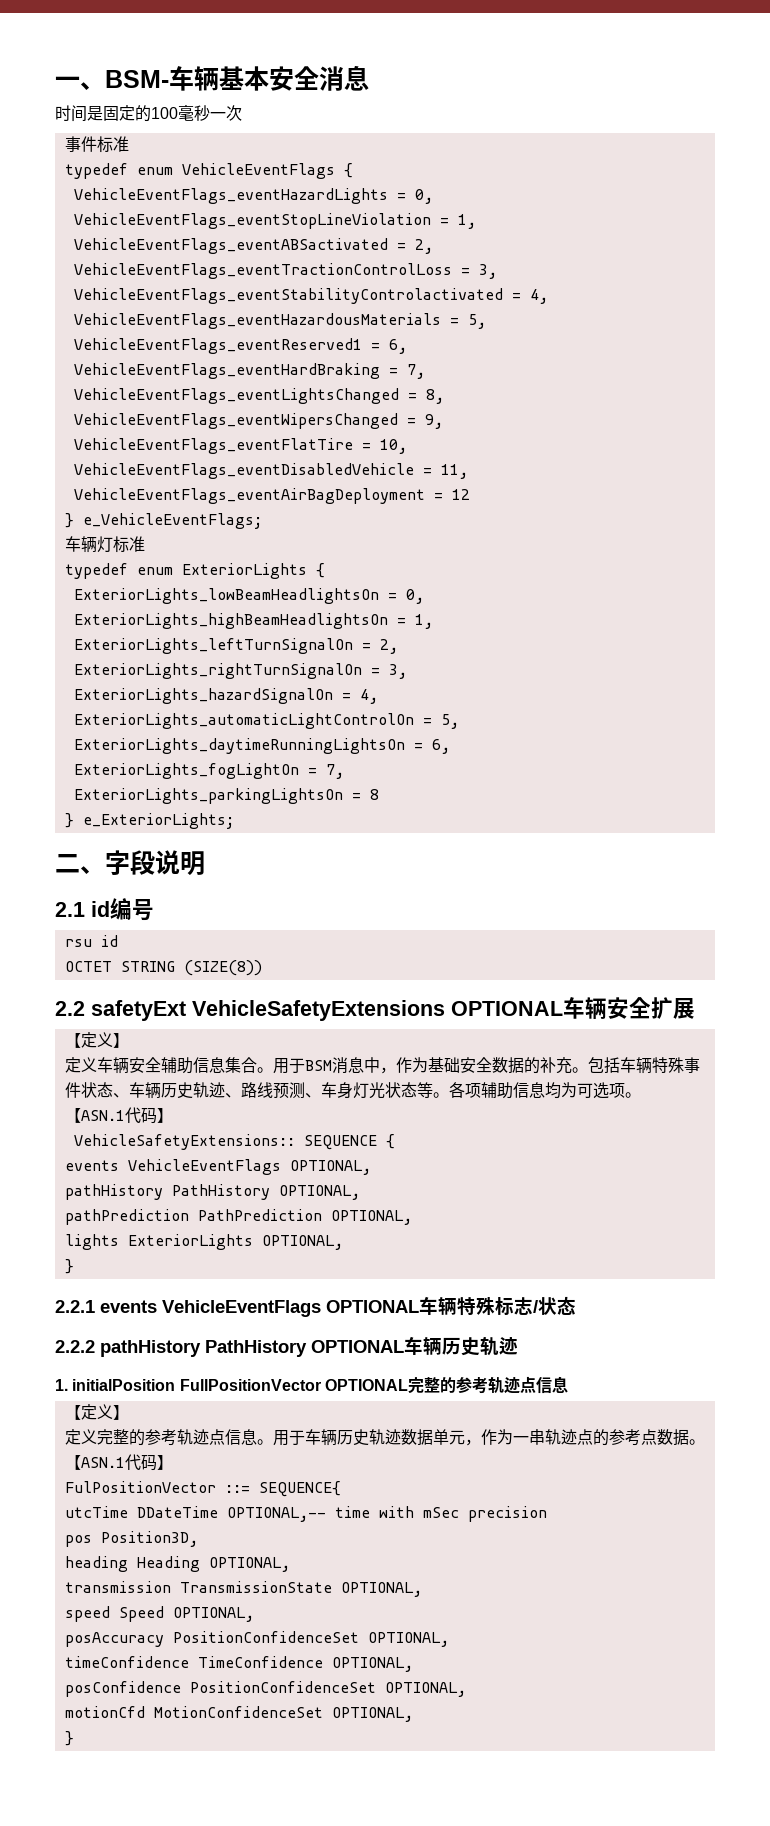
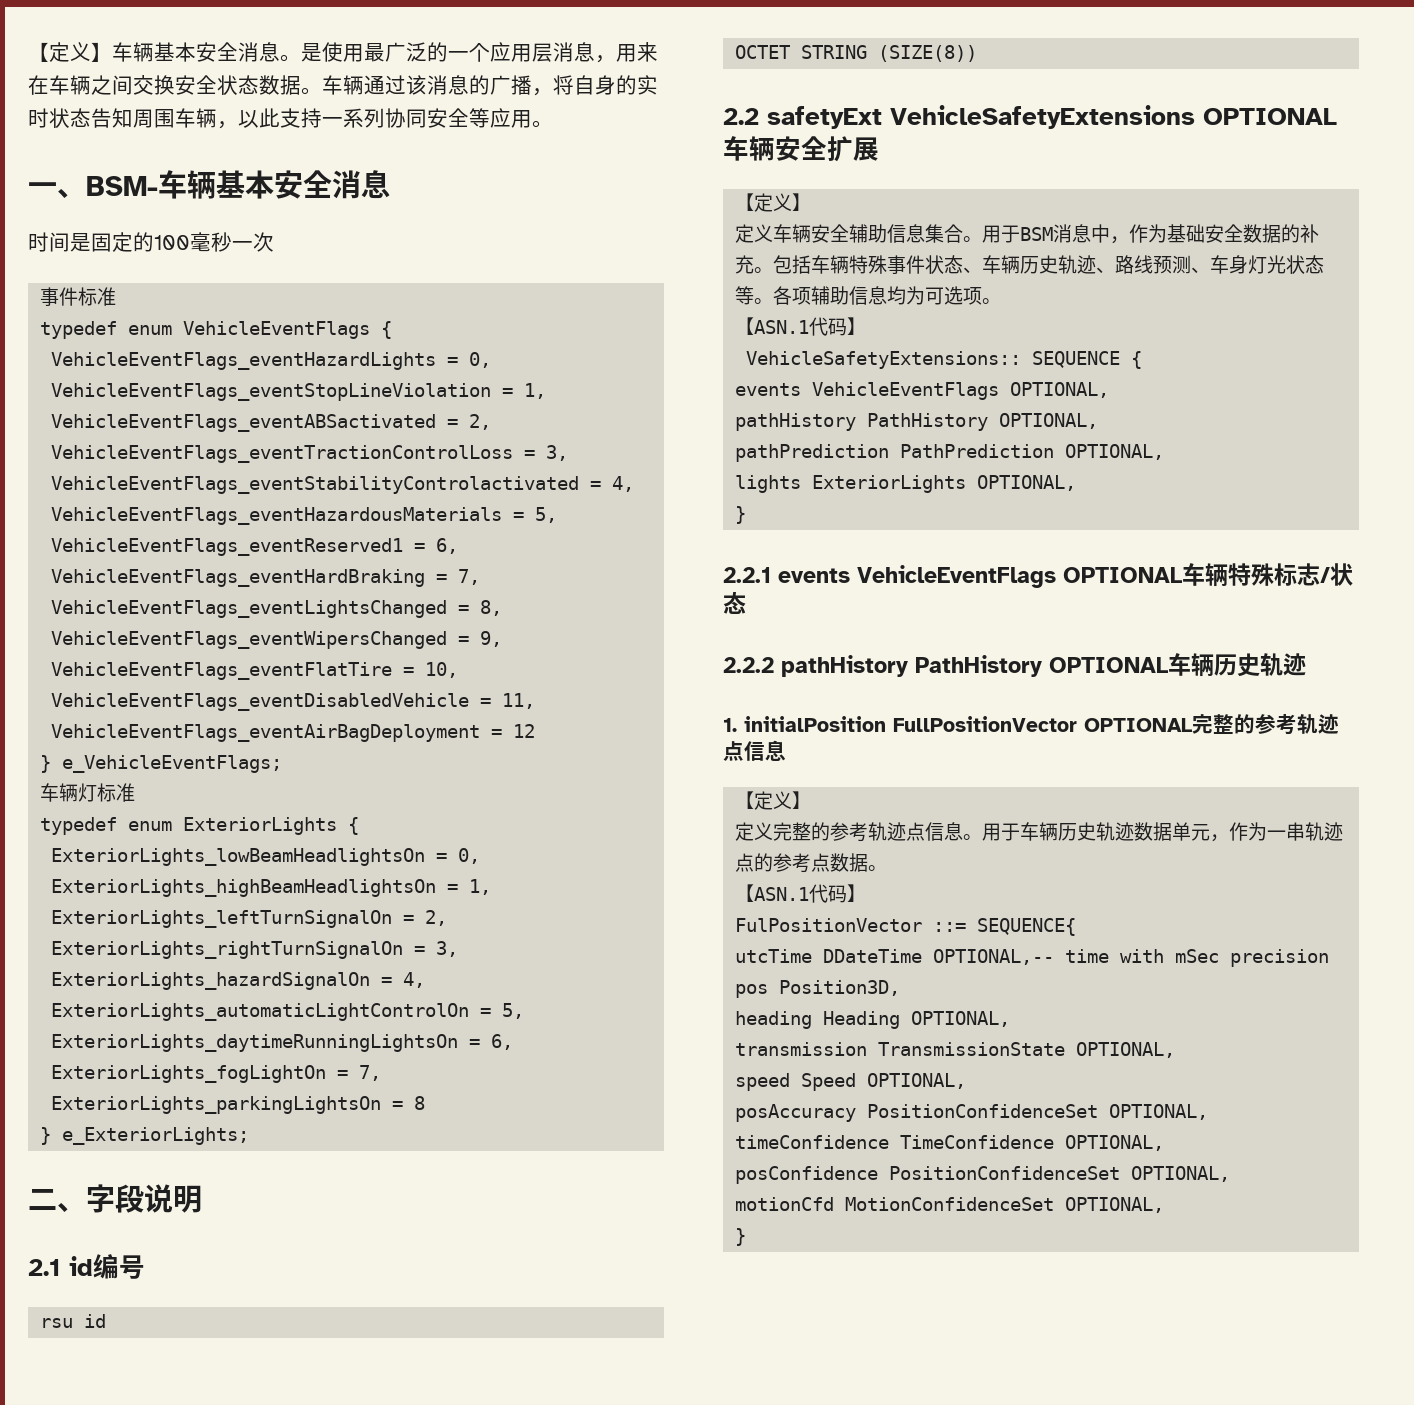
(55, 82) none -> [28,42,658,63] [28,75,658,96] [28,108,553,129] 【定义】车辆基本安全消息。是使用最广泛的一个应用层消息，用来在车辆之间交换安全状态数据。车辆通过该消息的广播，将自身的实时状态告知周围车辆，以此支持一系列协同安全等应用。 //

